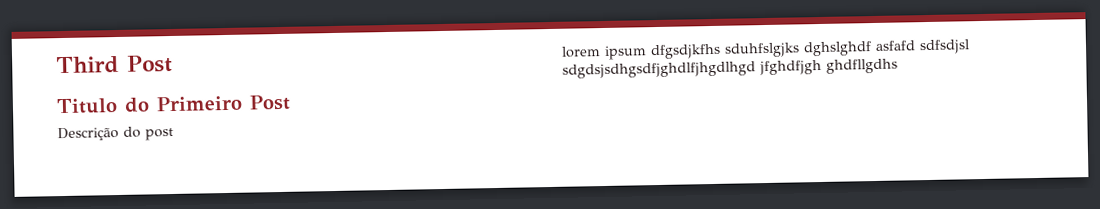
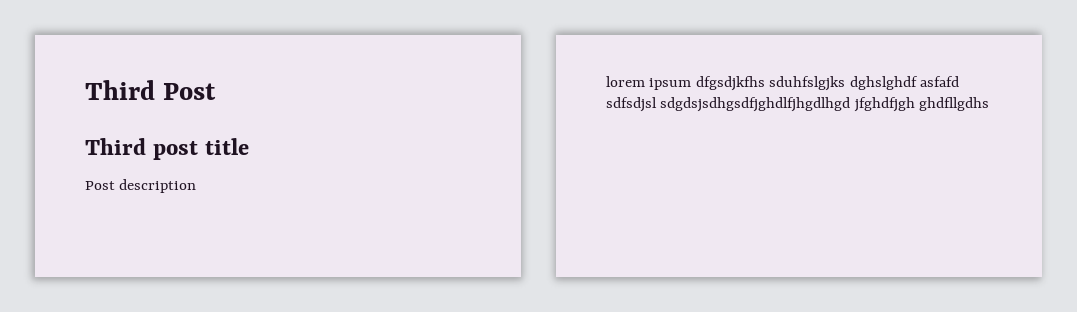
[56,94,291,115] [57,126,174,142] Titulo do Primeiro Post // Descrição do post -> [85,138,250,160] [85,179,197,193] Third post title // Post description

